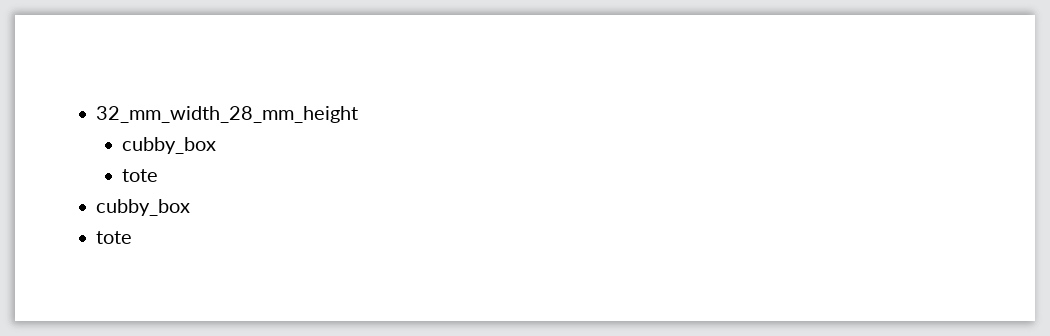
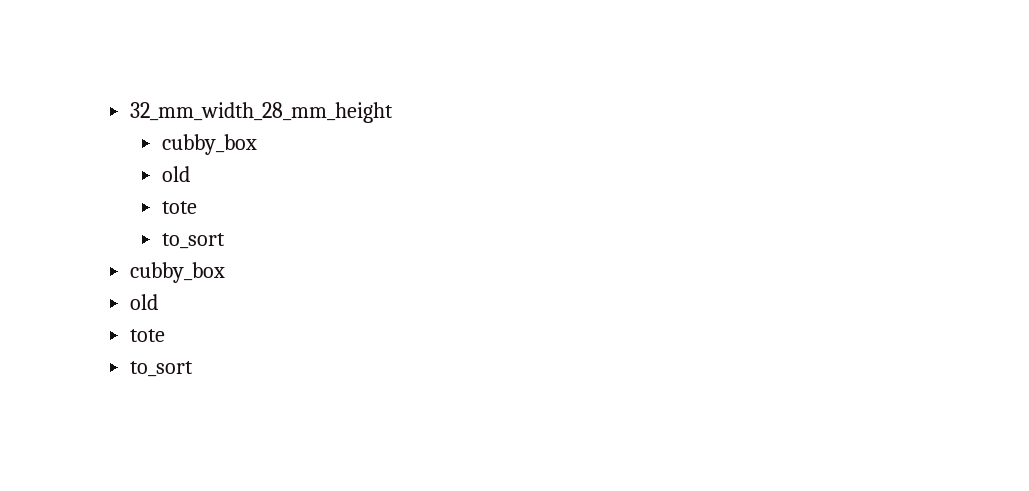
[122,169,159,182] [96,199,191,216] [96,231,133,244] // tote // cubby_box // tote -> [161,166,190,182] [161,201,197,214] [161,233,225,249] [130,262,226,283] [130,294,159,310] [130,329,166,342] [130,361,194,377] // old // tote // to_sort // cubby_box // old // tote // to_sort

